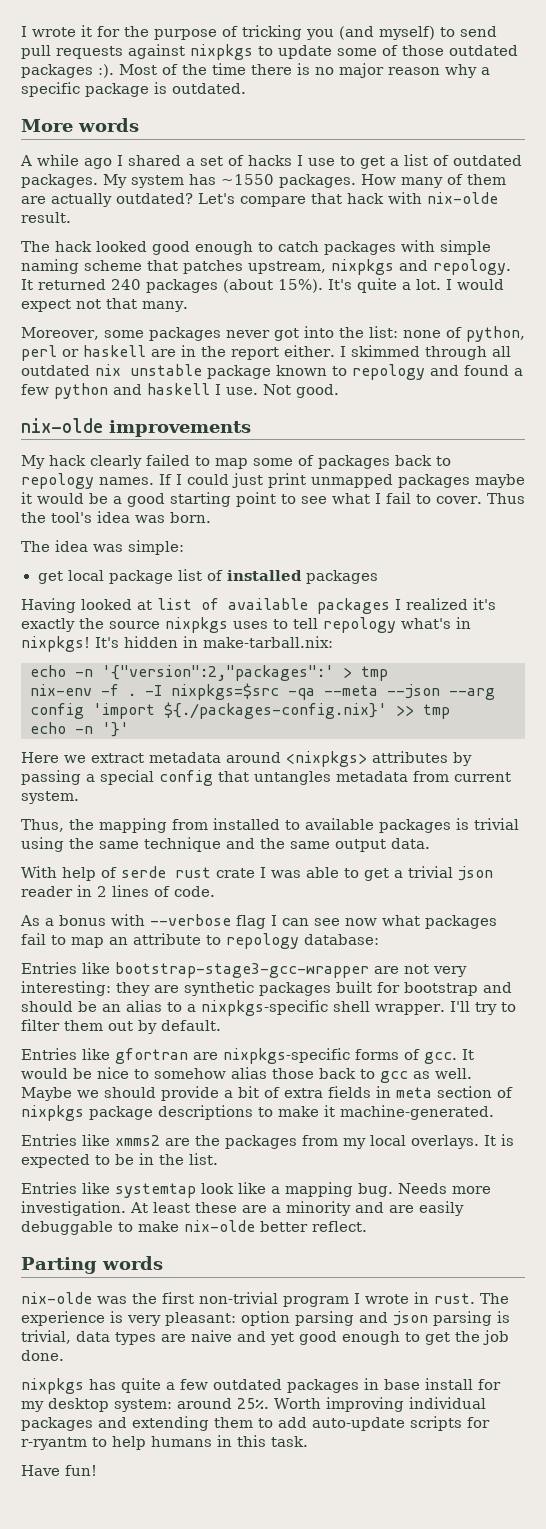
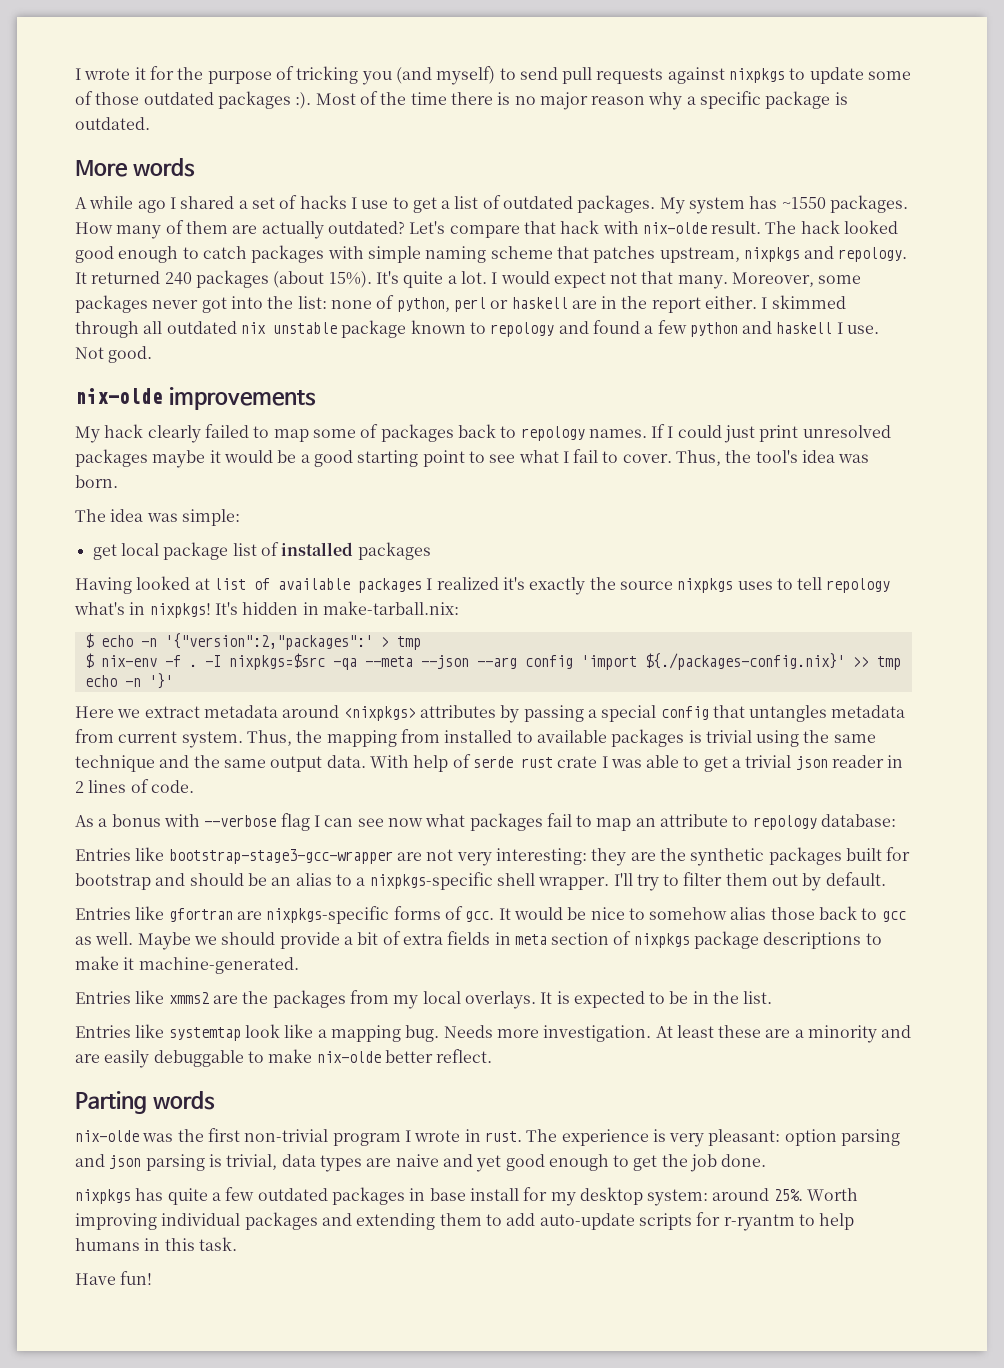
(71, 217) // -> (762, 227) none
(188, 306) // -> (728, 282) none
[311,474,393,488] unmapped -> [802,425,891,438] unresolved
[486,493,525,504] Thus -> [676,450,722,466] Thus,
(333, 642) none -> [84,633,94,648] $
(388, 673) none -> [84,653,94,668] $
(79, 797) // -> (243, 739) none
(430, 843) // -> (366, 761) none
(179, 989) none -> [659,848,686,861] the

